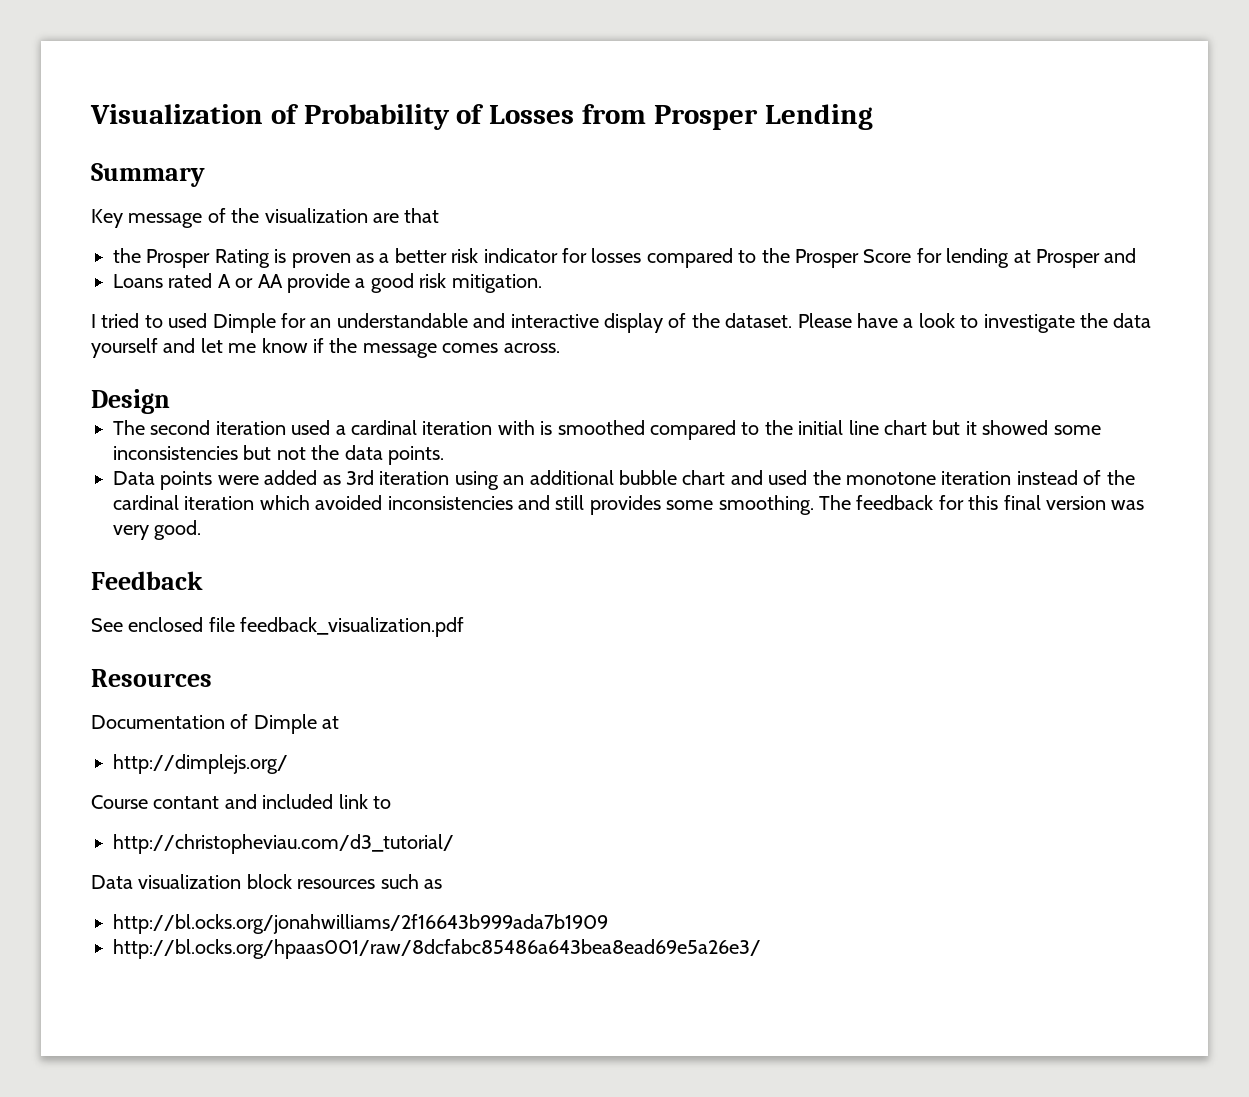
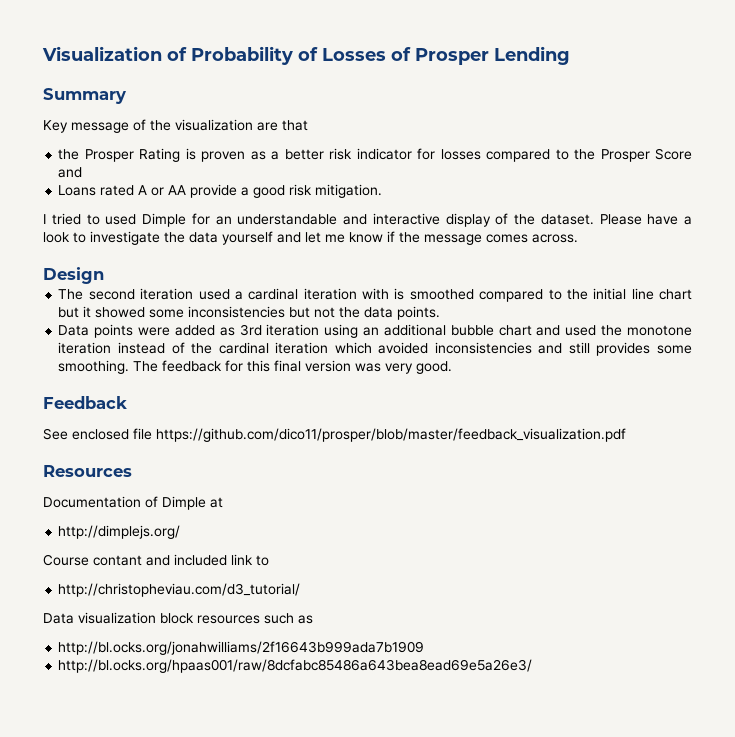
[582,104,647,124] from -> [391,47,411,61] of
[916,248,1100,268] for lending at Prosper -> (693, 154) none
[240,617,465,637] feedback_visualization.pdf -> [156,428,626,442] https://github.com/dico11/prosper/blob/master/feedback_visualization.pdf

